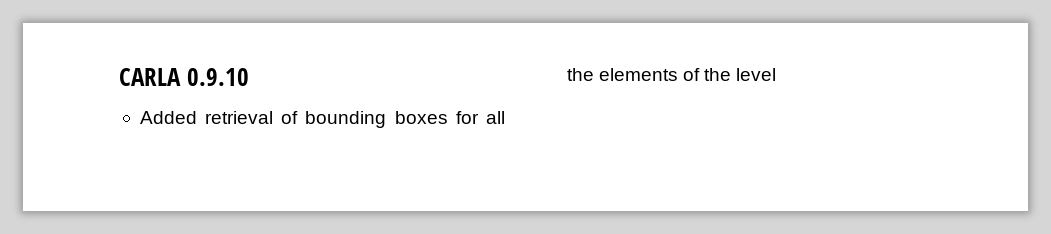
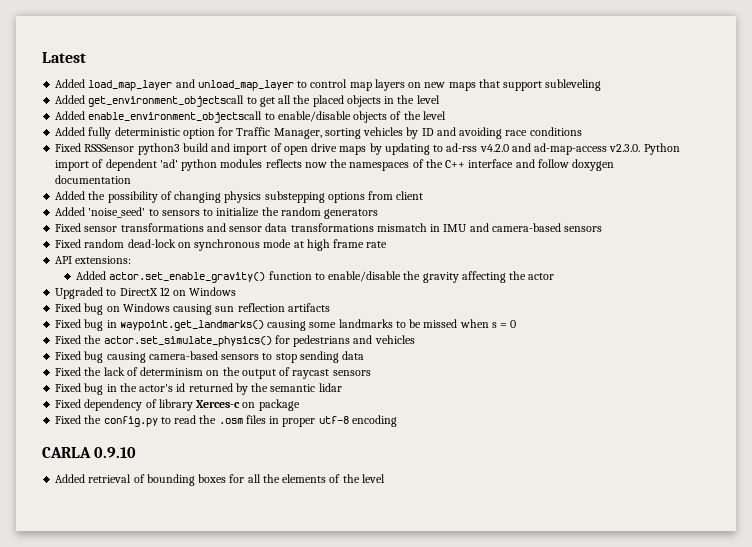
(119, 77) none -> [42,52,86,63] [55,79,602,91] [55,95,440,107] [55,111,446,123] [55,127,582,139] [55,143,680,155] [55,159,615,171] [55,175,132,184] [55,191,424,203] [55,207,379,219] [55,223,603,232] [55,239,388,251] [55,256,132,264] [76,271,555,283] [55,287,237,299] [55,303,330,315] [55,319,517,331] [55,335,415,347] [55,351,365,363] [55,367,371,379] [55,383,342,395] [55,399,300,411] [55,415,397,427] Latest // Added load_map_layer and unload_map_layer to control map layers on new maps that support subleveling // Added get_environment_objectscall to get all the placed objects in the level // Added enable_environment_objectscall to enable/disable objects of the level // Added fully deterministic option for Traffic Manager, sorting vehicles by ID and avoiding race conditions // Fixed RSSSensor python3 build and import of open drive maps by updating to ad-rss v4.2.0 and ad-map-access v2.3.0. Python import of dependent 'ad' python modules reflects now the namespaces of the C++ interface and follow doxygen documentation // Added the possibility of changing physics substepping options from client // Added 'noise_seed' to sensors to initialize the random generators // Fixed sensor transformations and sensor data transformations mismatch in IMU and camera-based sensors // Fixed random dead-lock on synchronous mode at high frame rate // API extensions: // Added actor.set_enable_gravity() function to enable/disable the gravity affecting the actor // Upgraded to DirectX 12 on Windows // Fixed bug on Windows causing sun reflection artifacts // Fixed bug in waypoint.get_landmarks() causing some landmarks to be missed when s = 0 // Fixed the actor.set_simulate_physics() for pedestrians and vehicles // Fixed bug causing camera-based sensors to stop sending data // Fixed the lack of determinism on the output of raycast sensors // Fixed bug in the actor's id returned by the semantic lidar // Fixed dependency of library Xerces-c on package // Fixed the config.py to read the .osm files in proper utf-8 encoding //

